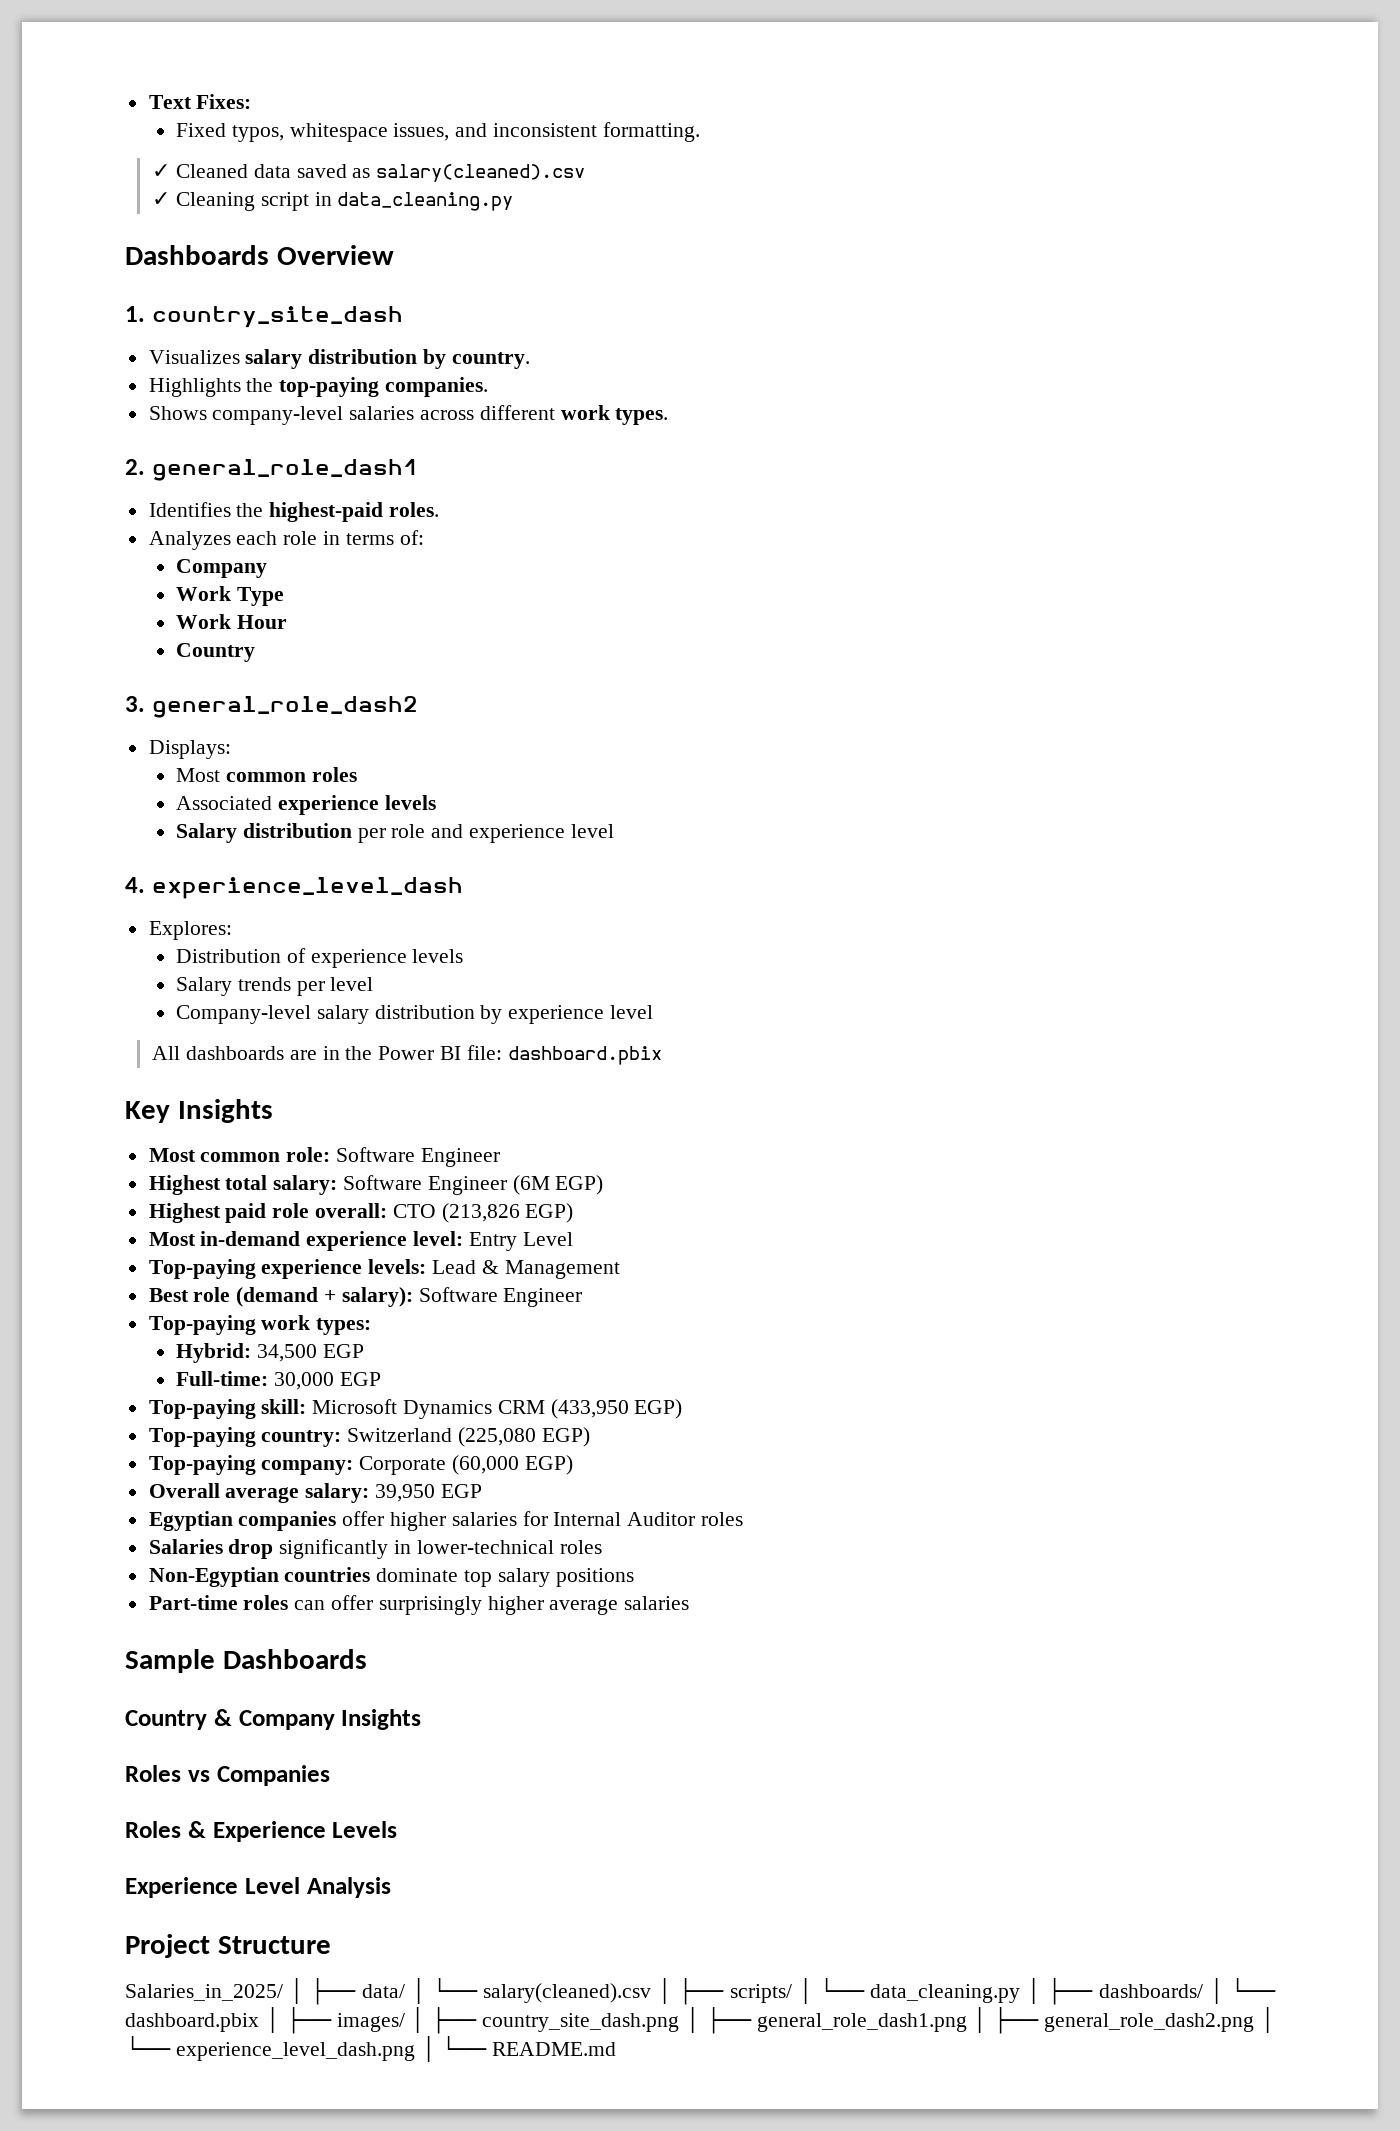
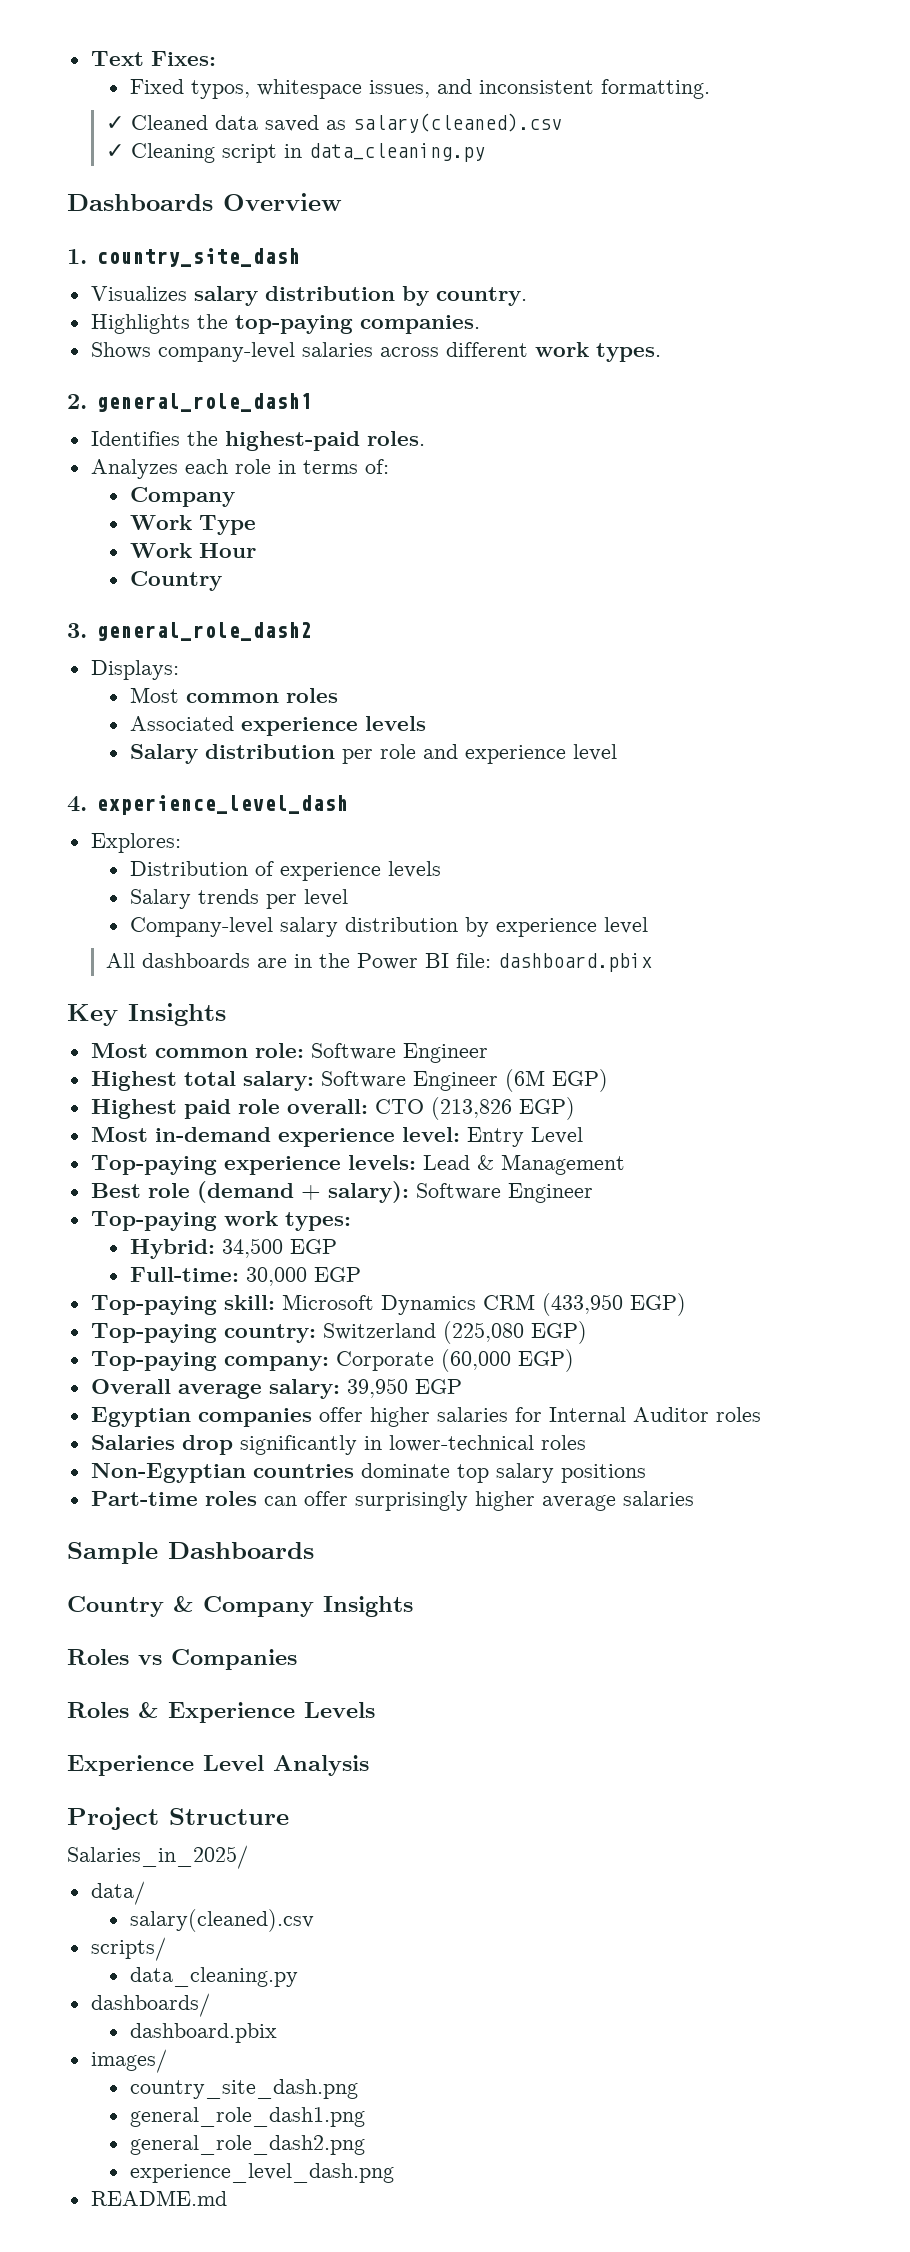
[289,1978,357,2005] │ ├── -> (248, 1857) //
[410,1978,725,2005] │ └── salary(cleaned).csv │ ├── -> [129,1909,314,1932] // salary(cleaned).csv //
[797,1978,1094,2005] │ └── data_cleaning.py │ ├── -> [129,1967,298,1987] // data_cleaning.py //
[1208,1978,1276,2004] [125,2007,332,2034] │ └── dashboard.pbix │ ├── -> [129,2023,277,2043] // dashboard.pbix //
[410,2007,478,2034] │ ├── -> (167, 2061) //
[684,2007,752,2034] │ ├── -> (358, 2089) //
[972,2007,1040,2034] │ ├── -> (365, 2117) //
[1259,2007,1275,2033] [125,2036,171,2056] │ └── -> (365, 2145) //
[420,2036,488,2062] │ └── -> (394, 2173) //

